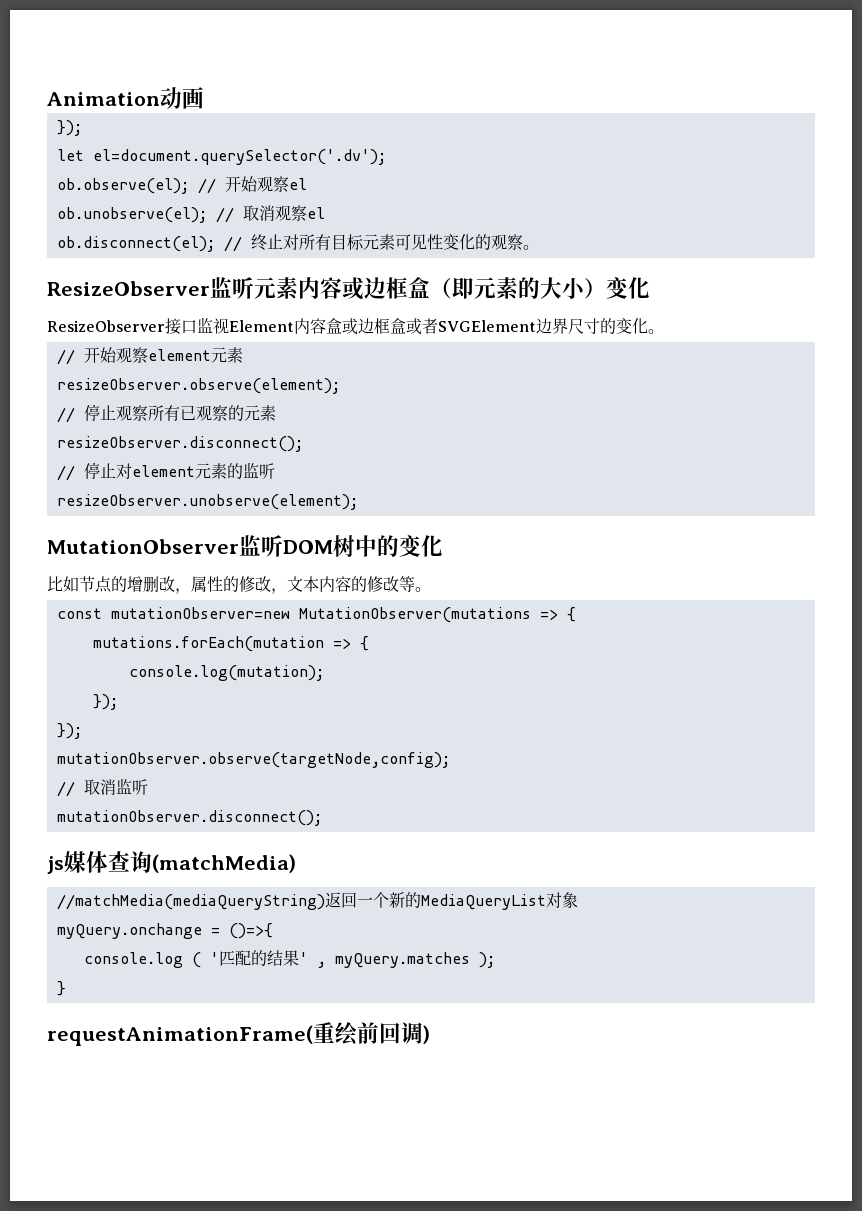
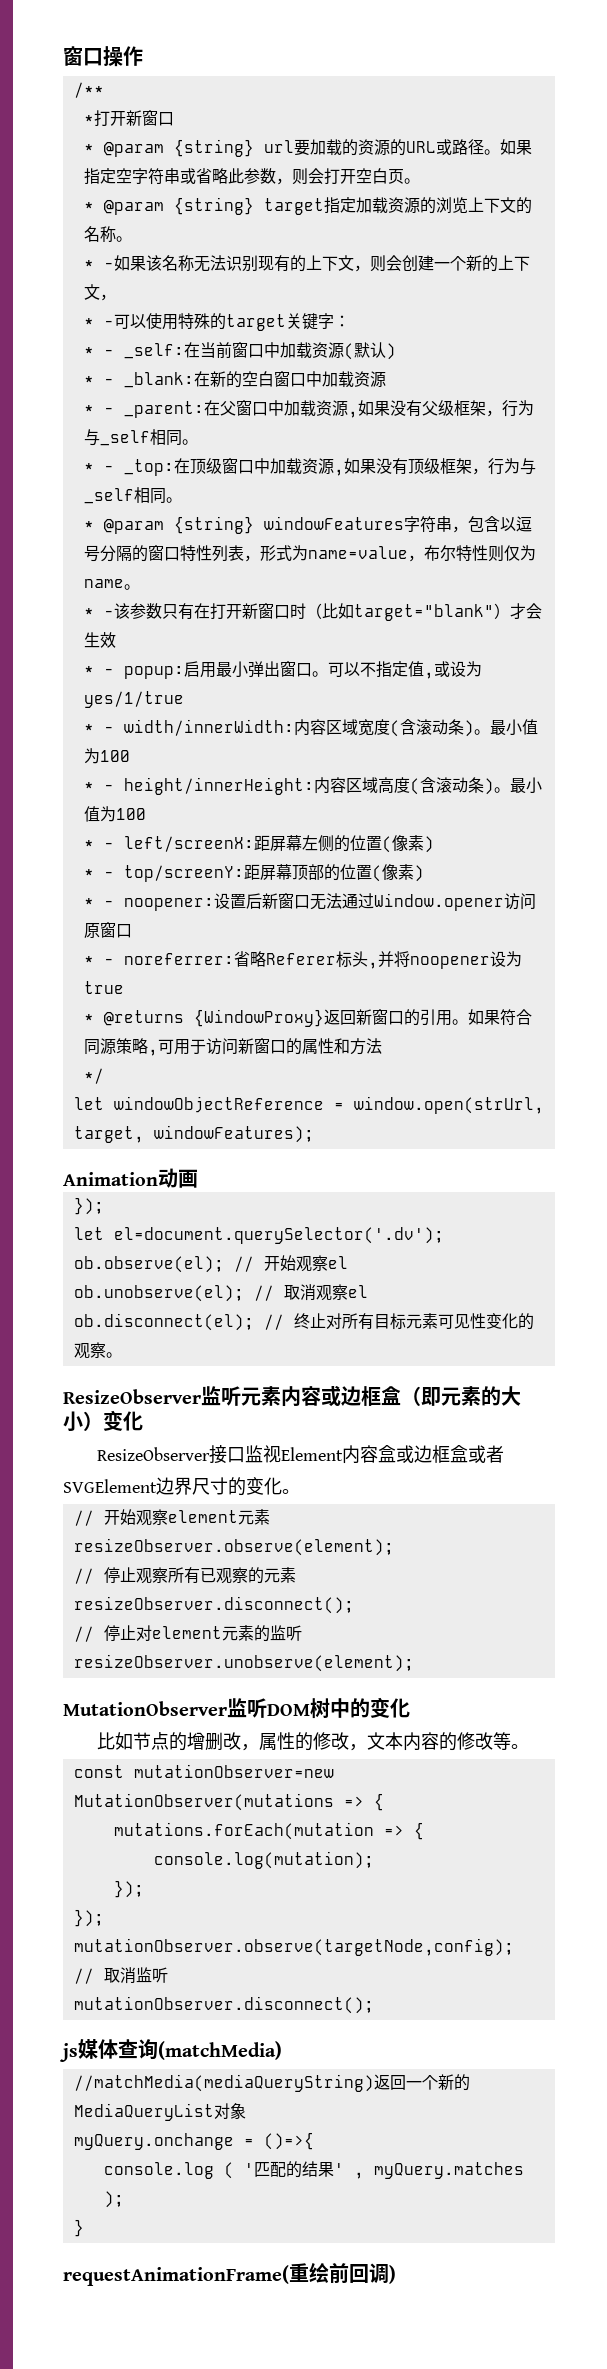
(47, 99) none -> [63,46,143,67] [73,82,104,98] [83,110,174,126] [83,139,532,157] [83,168,420,185] [83,197,532,215] [83,226,132,242] [83,255,530,272] [83,284,116,301] [83,313,350,331] [83,342,396,360] [83,371,386,388] [83,400,534,418] [83,429,198,446] [83,458,536,476] [83,487,182,504] [83,516,532,534] [83,545,536,562] [83,579,140,590] [83,603,542,621] [83,632,116,648] [83,661,482,679] [83,691,184,708] [83,719,538,737] [83,748,130,764] [83,777,542,795] [83,806,146,822] [83,835,434,853] [83,864,424,882] [83,893,536,911] [83,922,132,938] [83,951,522,969] [83,981,124,994] [83,1009,532,1027] [83,1038,382,1056] [83,1068,104,1084] [73,1096,544,1114] [73,1125,314,1143] 窗口操作 // /** // *打开新窗口 // * @param {string} url要加载的资源的URL或路径。如果指定空字符串或省略此参数，则会打开空白页。 // * @param {string} target指定加载资源的浏览上下文的名称。 // * -如果该名称无法识别现有的上下文，则会创建一个新的上下文， // * -可以使用特殊的target关键字： // * - _self:在当前窗口中加载资源(默认) // * - _blank:在新的空白窗口中加载资源 // * - _parent:在父窗口中加载资源,如果没有父级框架，行为与_self相同。 // * - _top:在顶级窗口中加载资源,如果没有顶级框架，行为与_self相同。 // * @param {string} windowFeatures字符串，包含以逗号分隔的窗口特性列表，形式为name=value，布尔特性则仅为name。 // * -该参数只有在打开新窗口时（比如target="blank"）才会生效 // * - popup:启用最小弹出窗口。可以不指定值,或设为yes/1/true // * - width/innerWidth:内容区域宽度(含滚动条)。最小值为100 // * - height/innerHeight:内容区域高度(含滚动条)。最小值为100 // * - left/screenX:距屏幕左侧的位置(像素) // * - top/screenY:距屏幕顶部的位置(像素) // * - noopener:设置后新窗口无法通过Window.opener访问原窗口 // * - noreferrer:省略Referer标头,并将noopener设为true // * @returns {WindowProxy}返回新窗口的引用。如果符合同源策略,可用于访问新窗口的属性和方法 // */ // let windowObjectReference = window.open(strUrl, target, windowFeatures); //

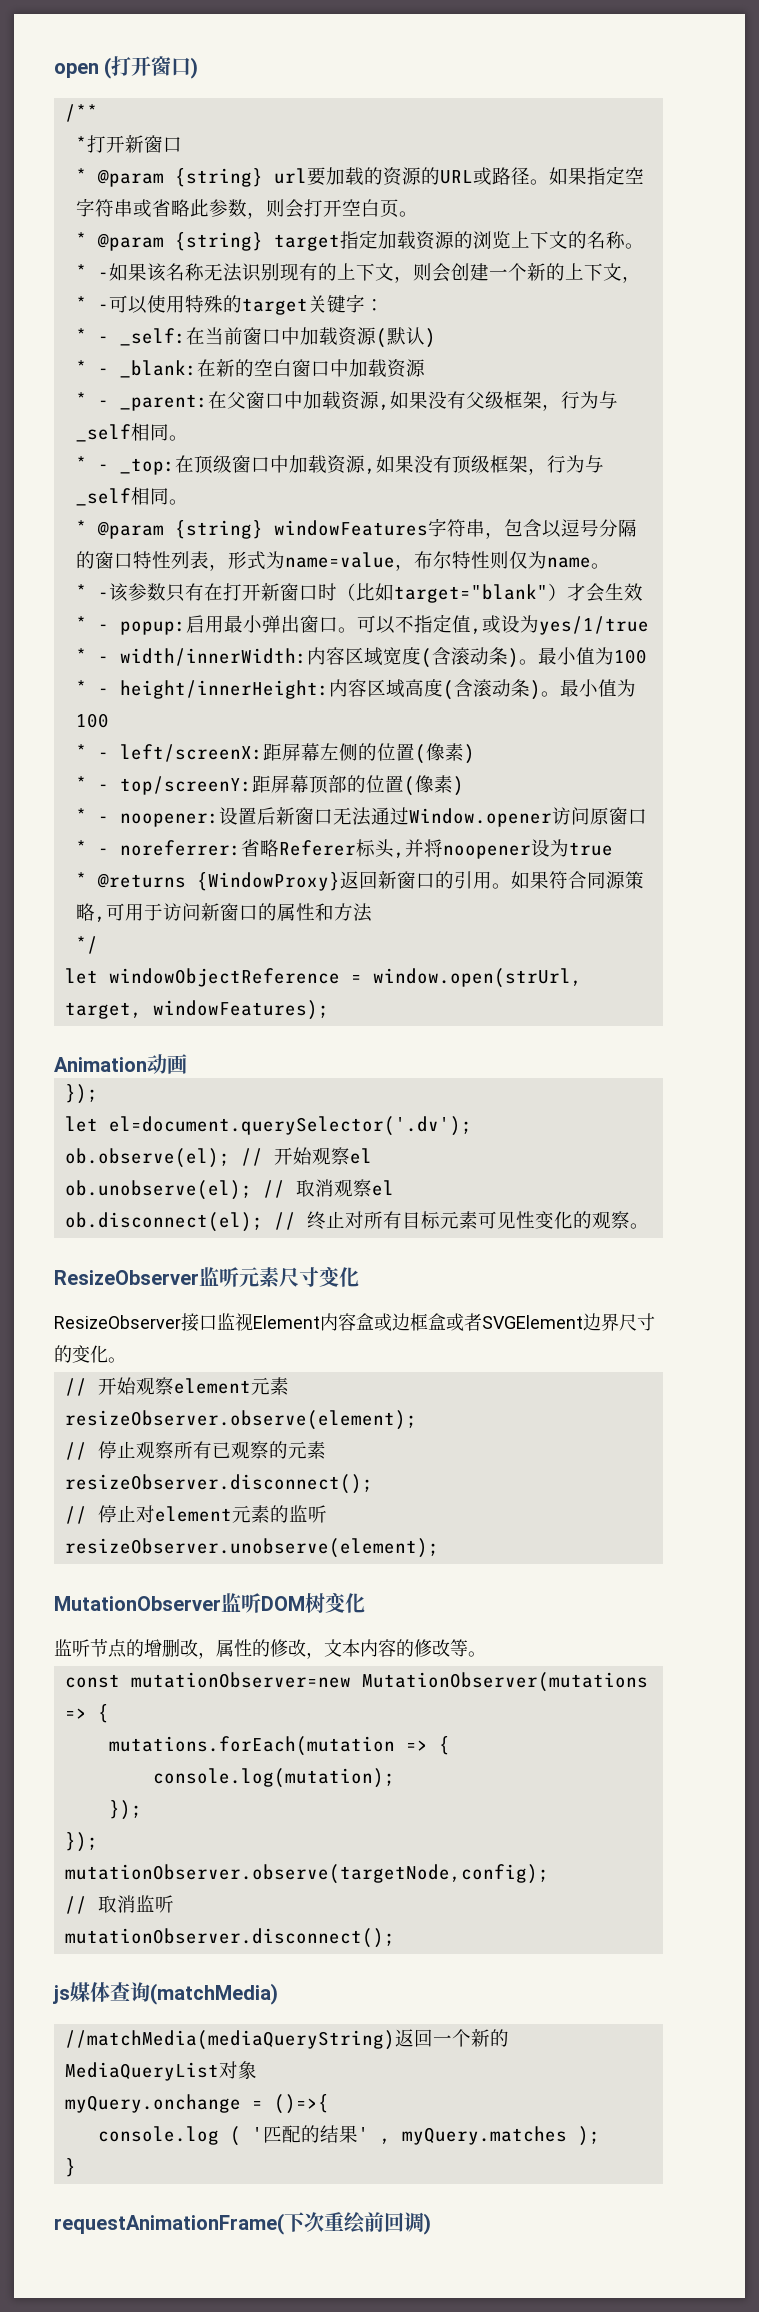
[63,46,143,67] 窗口操作 -> [54,56,199,79] open (打开窗口)
[281,1385,521,1407] [63,1411,103,1432] 内容或边框盒（即元素的大小） -> [279,1267,319,1287] 尺寸
[330,1697,410,1718] [97,1732,134,1750] 中的变化 // 比如 -> [325,1592,365,1613] [54,1639,90,1657] 变化 // 监听
(289, 2275) none -> [284,2212,324,2232] 下次

